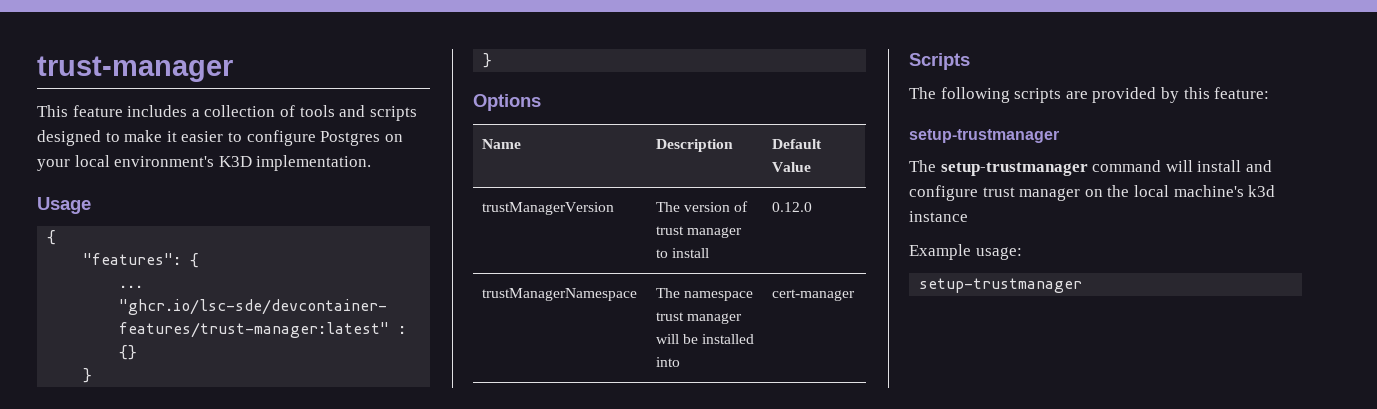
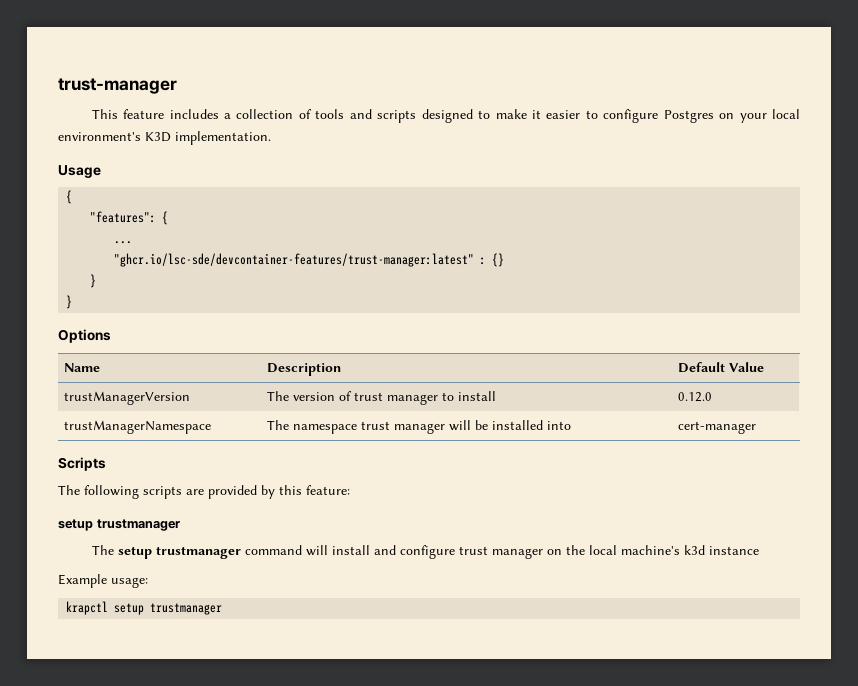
[909,129,1059,143] [909,160,1088,176] setup-trustmanager // The setup-trustmanager -> [58,519,180,531] [91,545,241,559] setup trustmanager // The setup trustmanager
[919,278,1083,293] setup-trustmanager -> [66,601,223,615] krapctl setup trustmanager

